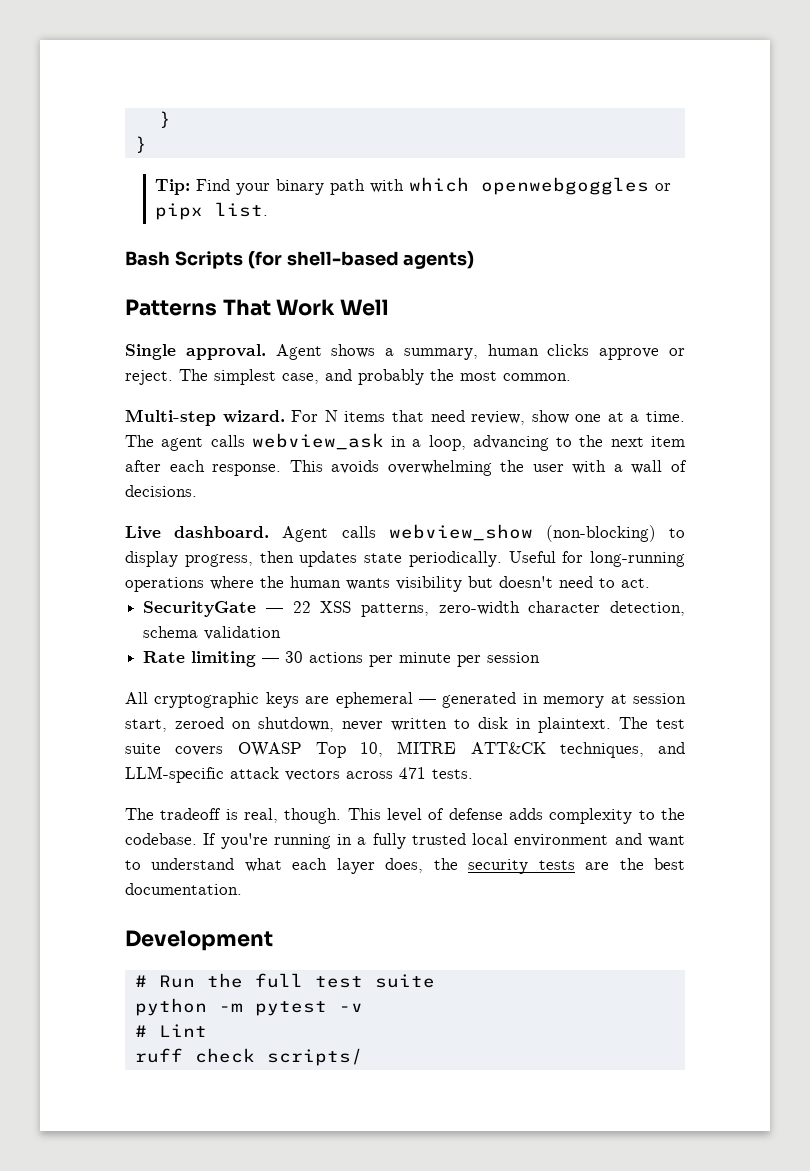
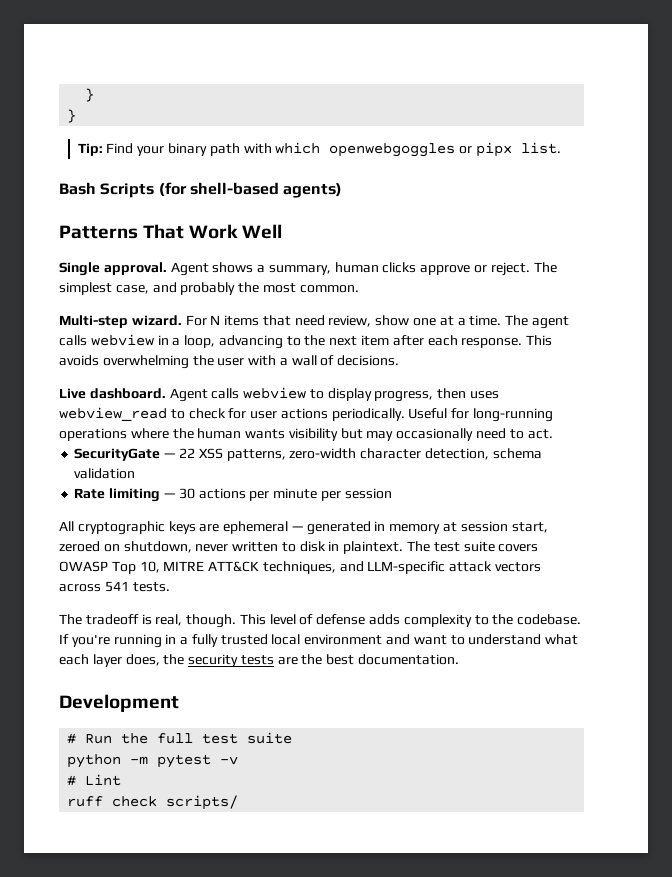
[251,433,384,450] webview_ask -> [90,334,154,346] webview
[388,524,656,542] webview_show (non-blocking) -> [243,387,307,399] webview
[299,551,402,567] updates state -> [470,391,500,399] [59,407,328,421] uses webview_read to check for user actions
[499,576,553,588] doesn't -> [366,428,474,441] may occasionally
[399,767,426,779] 471 -> [104,581,129,592] 541

